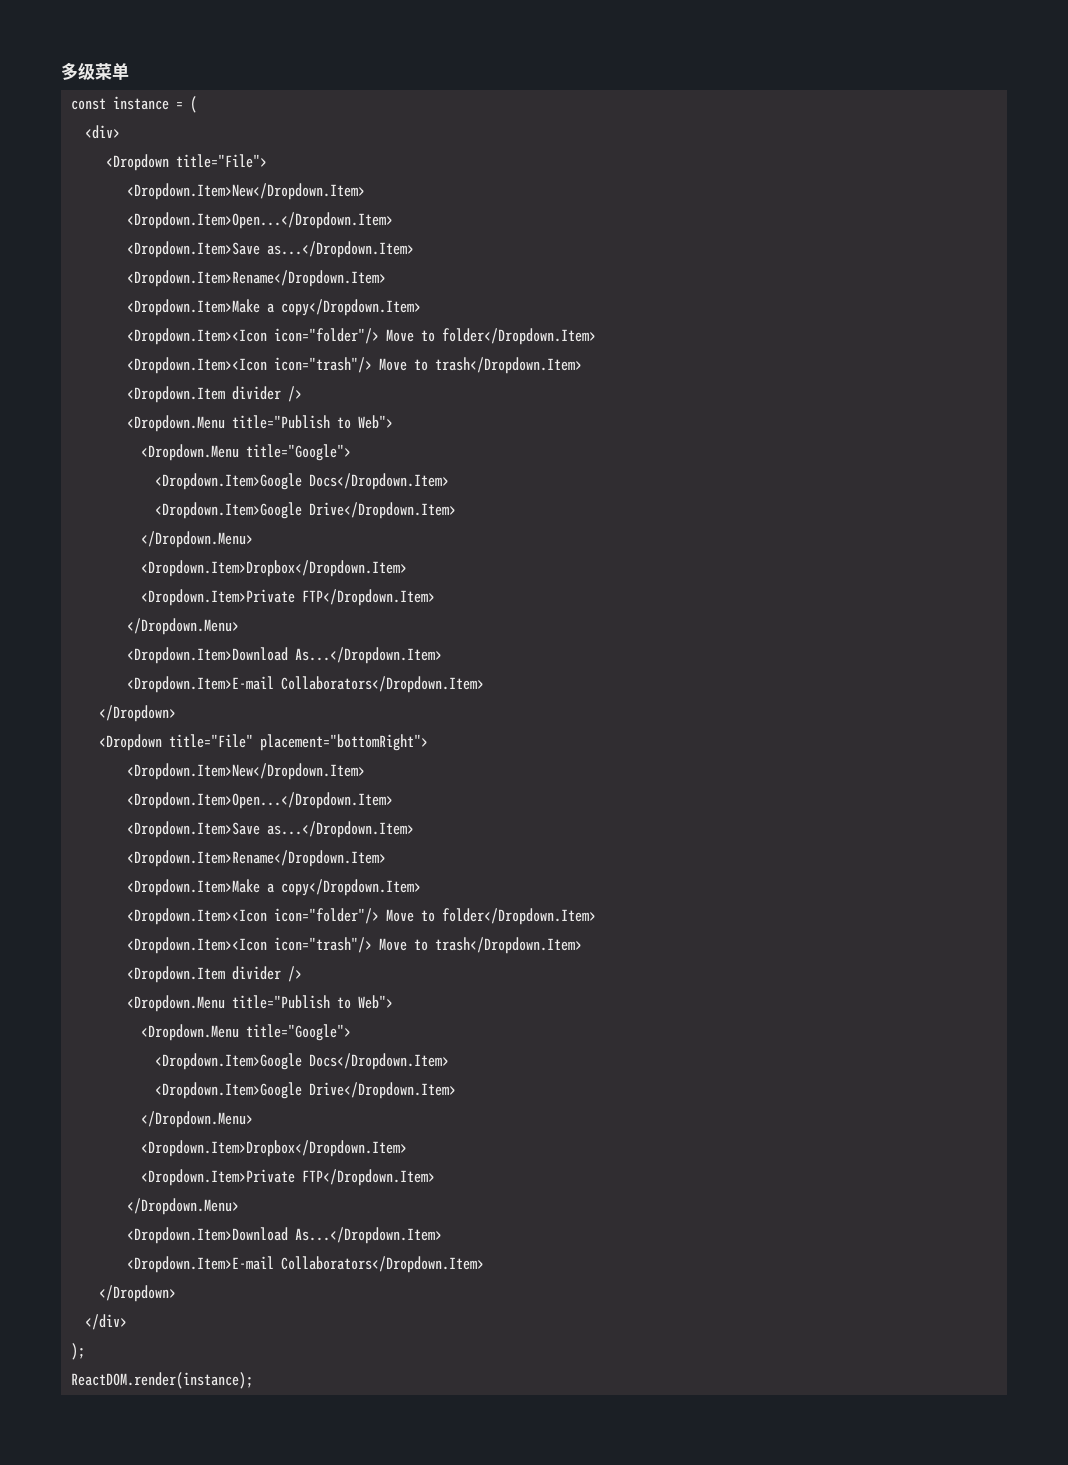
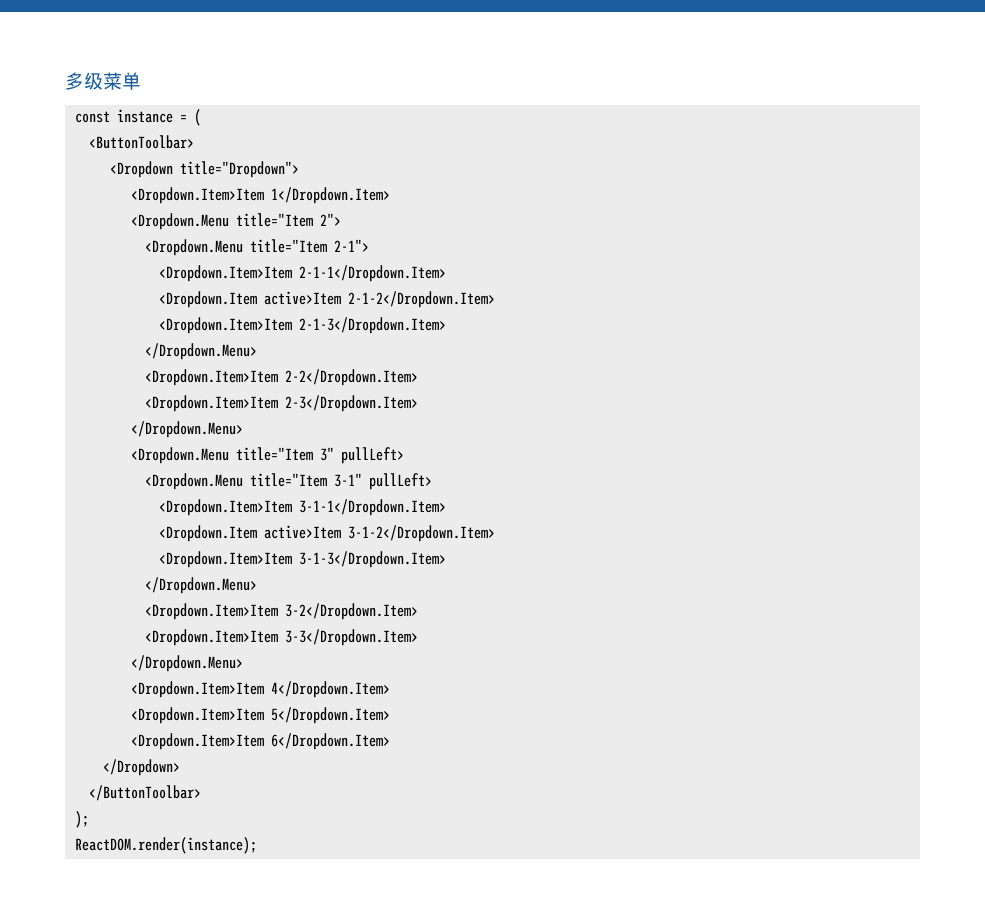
[84,125,120,139] [105,154,267,171] [126,183,365,200] [126,212,393,229] [126,241,414,258] [126,270,386,287] [126,299,421,316] [126,328,596,345] [126,357,582,374] [126,386,302,403] [126,415,393,432] [140,444,351,461] [154,473,449,490] [154,502,456,519] [140,531,253,548] [140,560,407,577] [140,589,435,606] [126,618,239,635] [126,647,442,664] [126,676,484,693] [98,705,176,722] [98,734,428,751] [126,763,365,780] [126,792,393,809] [126,821,414,838] [126,850,386,867] [126,879,421,896] [126,908,596,925] [126,937,582,954] [126,966,302,983] [126,995,393,1012] [140,1024,351,1041] [154,1053,449,1070] [154,1082,456,1099] [140,1111,253,1128] [140,1140,407,1157] [140,1169,435,1186] [126,1198,239,1215] [126,1227,442,1244] [126,1256,484,1273] [98,1285,176,1302] [84,1314,127,1330] <div> // <Dropdown title="File"> // <Dropdown.Item>New</Dropdown.Item> // <Dropdown.Item>Open...</Dropdown.Item> // <Dropdown.Item>Save as...</Dropdown.Item> // <Dropdown.Item>Rename</Dropdown.Item> // <Dropdown.Item>Make a copy</Dropdown.Item> // <Dropdown.Item><Icon icon="folder"/> Move to folder</Dropdown.Item> // <Dropdown.Item><Icon icon="trash"/> Move to trash</Dropdown.Item> // <Dropdown.Item divider /> // <Dropdown.Menu title="Publish to Web"> // <Dropdown.Menu title="Google"> // <Dropdown.Item>Google Docs</Dropdown.Item> // <Dropdown.Item>Google Drive</Dropdown.Item> // </Dropdown.Menu> // <Dropdown.Item>Dropbox</Dropdown.Item> // <Dropdown.Item>Private FTP</Dropdown.Item> // </Dropdown.Menu> // <Dropdown.Item>Download As...</Dropdown.Item> // <Dropdown.Item>E-mail Collaborators</Dropdown.Item> // </Dropdown> // <Dropdown title="File" placement="bottomRight"> // <Dropdown.Item>New</Dropdown.Item> // <Dropdown.Item>Open...</Dropdown.Item> // <Dropdown.Item>Save as...</Dropdown.Item> // <Dropdown.Item>Rename</Dropdown.Item> // <Dropdown.Item>Make a copy</Dropdown.Item> // <Dropdown.Item><Icon icon="folder"/> Move to folder</Dropdown.Item> // <Dropdown.Item><Icon icon="trash"/> Move to trash</Dropdown.Item> // <Dropdown.Item divider /> // <Dropdown.Menu title="Publish to Web"> // <Dropdown.Menu title="Google"> // <Dropdown.Item>Google Docs</Dropdown.Item> // <Dropdown.Item>Google Drive</Dropdown.Item> // </Dropdown.Menu> // <Dropdown.Item>Dropbox</Dropdown.Item> // <Dropdown.Item>Private FTP</Dropdown.Item> // </Dropdown.Menu> // <Dropdown.Item>Download As...</Dropdown.Item> // <Dropdown.Item>E-mail Collaborators</Dropdown.Item> // </Dropdown> // </div> -> [88,135,194,149] [109,161,299,178] [130,187,390,204] [130,213,341,230] [144,239,369,256] [158,265,446,282] [158,291,495,308] [158,317,446,334] [144,343,257,360] [144,369,418,386] [144,395,418,412] [130,421,243,438] [130,447,404,464] [144,473,432,490] [158,499,446,516] [158,525,495,542] [158,551,446,568] [144,577,257,594] [144,603,418,620] [144,629,418,646] [130,655,243,672] [130,681,390,698] [130,707,390,724] [130,733,390,750] [102,759,180,776] [88,785,201,801] <ButtonToolbar> // <Dropdown title="Dropdown"> // <Dropdown.Item>Item 1</Dropdown.Item> // <Dropdown.Menu title="Item 2"> // <Dropdown.Menu title="Item 2-1"> // <Dropdown.Item>Item 2-1-1</Dropdown.Item> // <Dropdown.Item active>Item 2-1-2</Dropdown.Item> // <Dropdown.Item>Item 2-1-3</Dropdown.Item> // </Dropdown.Menu> // <Dropdown.Item>Item 2-2</Dropdown.Item> // <Dropdown.Item>Item 2-3</Dropdown.Item> // </Dropdown.Menu> // <Dropdown.Menu title="Item 3" pullLeft> // <Dropdown.Menu title="Item 3-1" pullLeft> // <Dropdown.Item>Item 3-1-1</Dropdown.Item> // <Dropdown.Item active>Item 3-1-2</Dropdown.Item> // <Dropdown.Item>Item 3-1-3</Dropdown.Item> // </Dropdown.Menu> // <Dropdown.Item>Item 3-2</Dropdown.Item> // <Dropdown.Item>Item 3-3</Dropdown.Item> // </Dropdown.Menu> // <Dropdown.Item>Item 4</Dropdown.Item> // <Dropdown.Item>Item 5</Dropdown.Item> // <Dropdown.Item>Item 6</Dropdown.Item> // </Dropdown> // </ButtonToolbar>

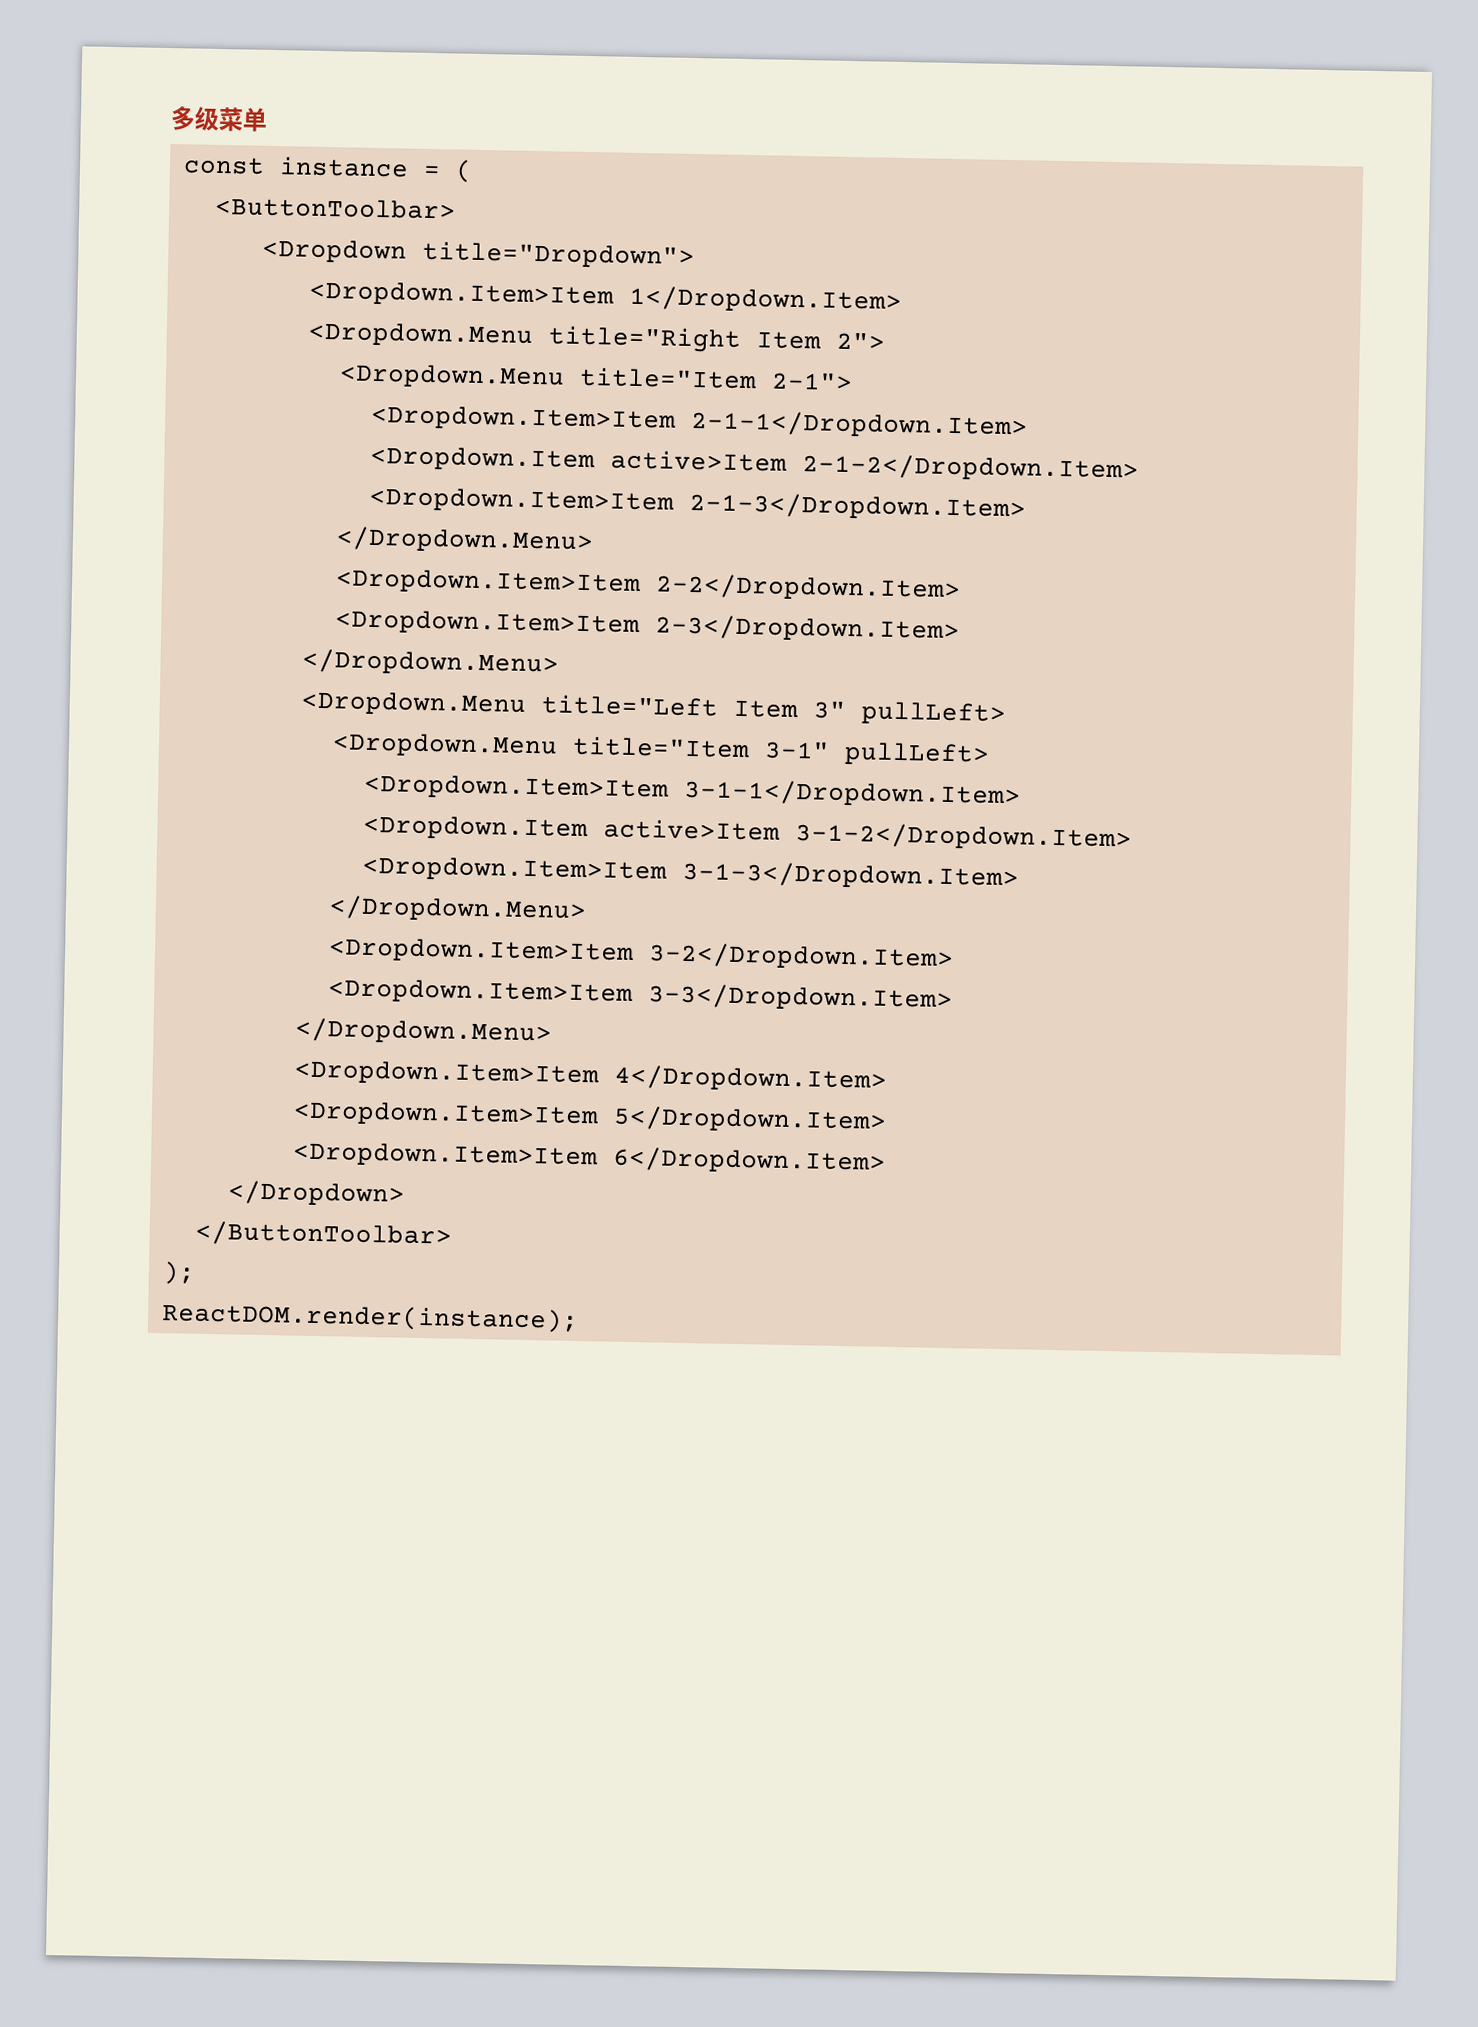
[235,213,313,227] title="Item -> [547,325,821,353] title="Right Item
[235,447,313,461] title="Item -> [540,694,798,719] title="Left Item

